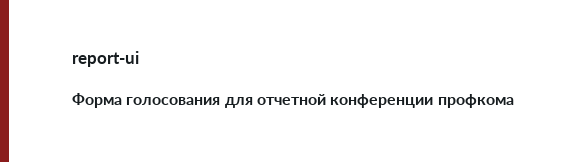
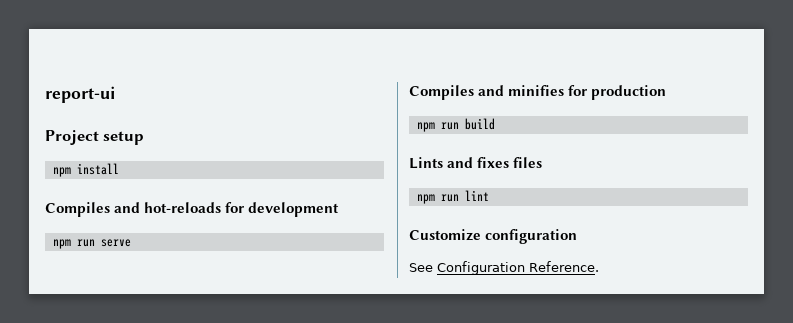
[72,93,514,108] Форма голосования для отчетной конференции профкома -> [45,130,145,145] [52,163,119,177] [45,202,340,217] [52,239,131,249] [409,85,667,100] [416,118,495,132] [409,157,543,169] [416,190,489,204] [409,229,578,244] [409,261,599,275] Project setup // npm install // Compiles and hot-reloads for development // npm run serve // Compiles and minifies for production // npm run build // Lints and fixes files // npm run lint // Customize configuration // See Configuration Reference.

